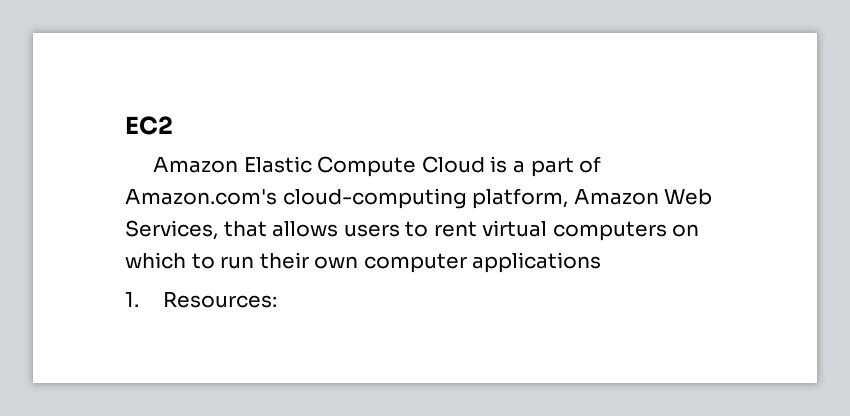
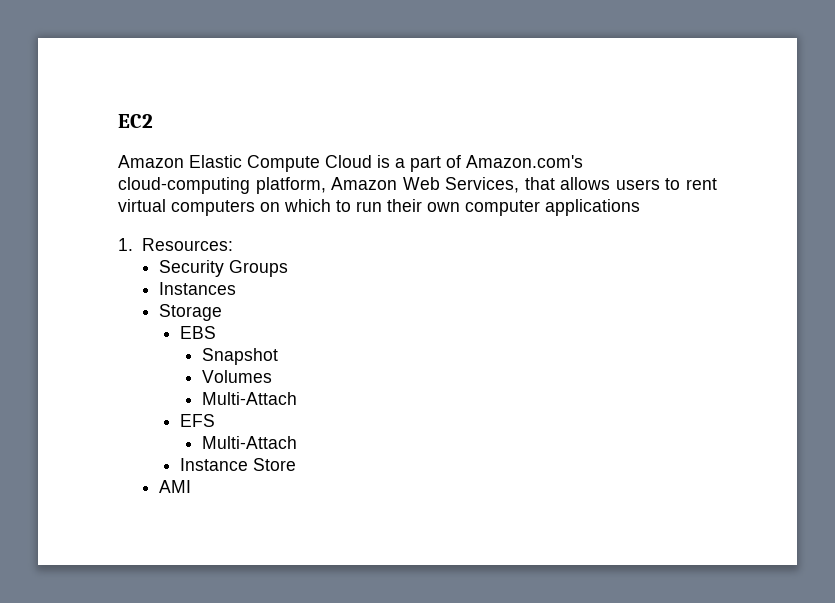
(277, 299) none -> [158,260,288,277] [158,282,236,295] [158,304,222,321] [180,326,217,339] [201,348,278,365] [201,370,272,383] [201,392,297,405] [180,414,216,427] [201,436,297,449] [180,458,297,471] [158,480,191,493] // Security Groups // Instances // Storage // EBS // Snapshot // Volumes // Multi-Attach // EFS // Multi-Attach // Instance Store // AMI

